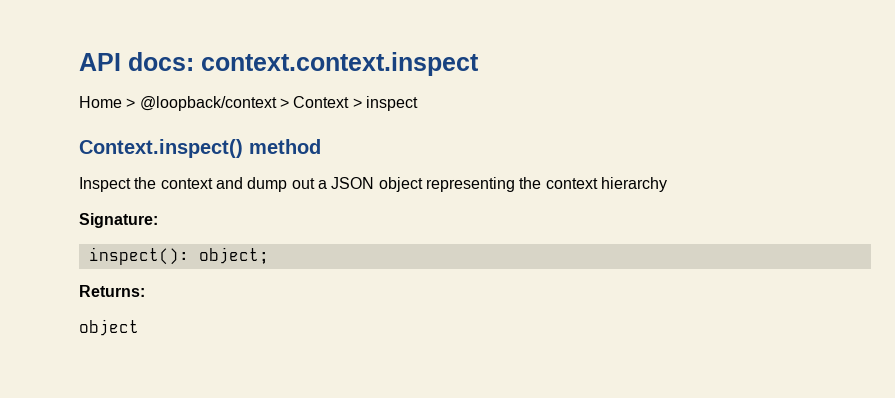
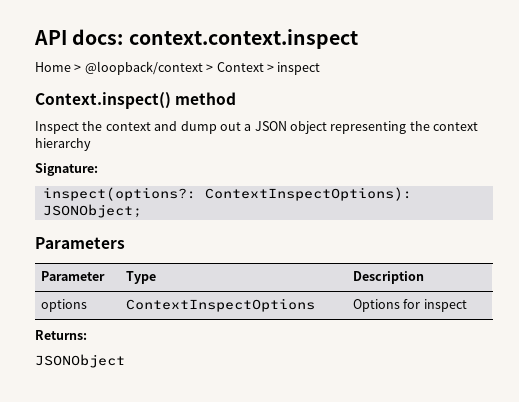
[88,247,269,265] inspect(): object; -> [42,187,412,201] [42,204,142,218] [35,237,125,249] [40,271,105,281] [125,271,156,284] [352,271,424,284] [40,299,87,312] [125,298,315,312] [352,299,467,312] inspect(options?: ContextInspectOptions): JSONObject; // Parameters // Parameter | Type | Description // options | ContextInspectOptions | Options for inspect
[79,319,139,336] object -> [35,354,125,368] JSONObject

